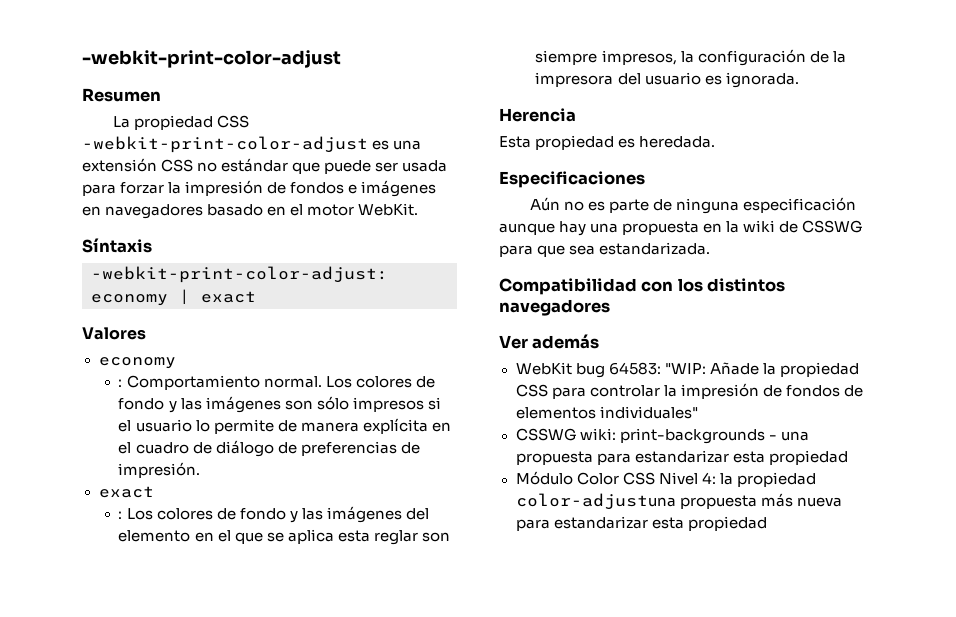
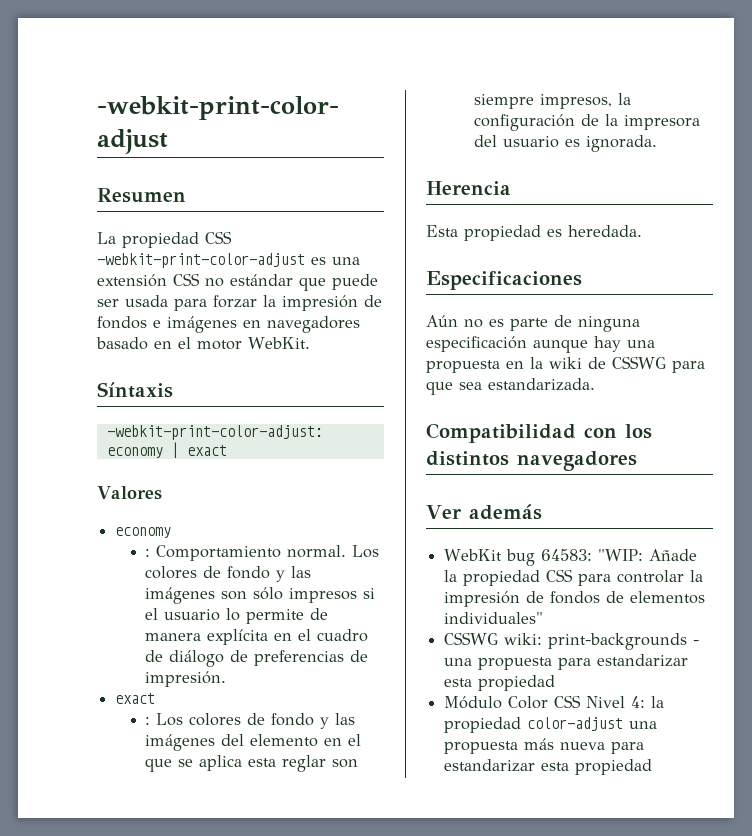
[515,493,676,510] color-adjustuna -> [527,717,658,731] color-adjust una

